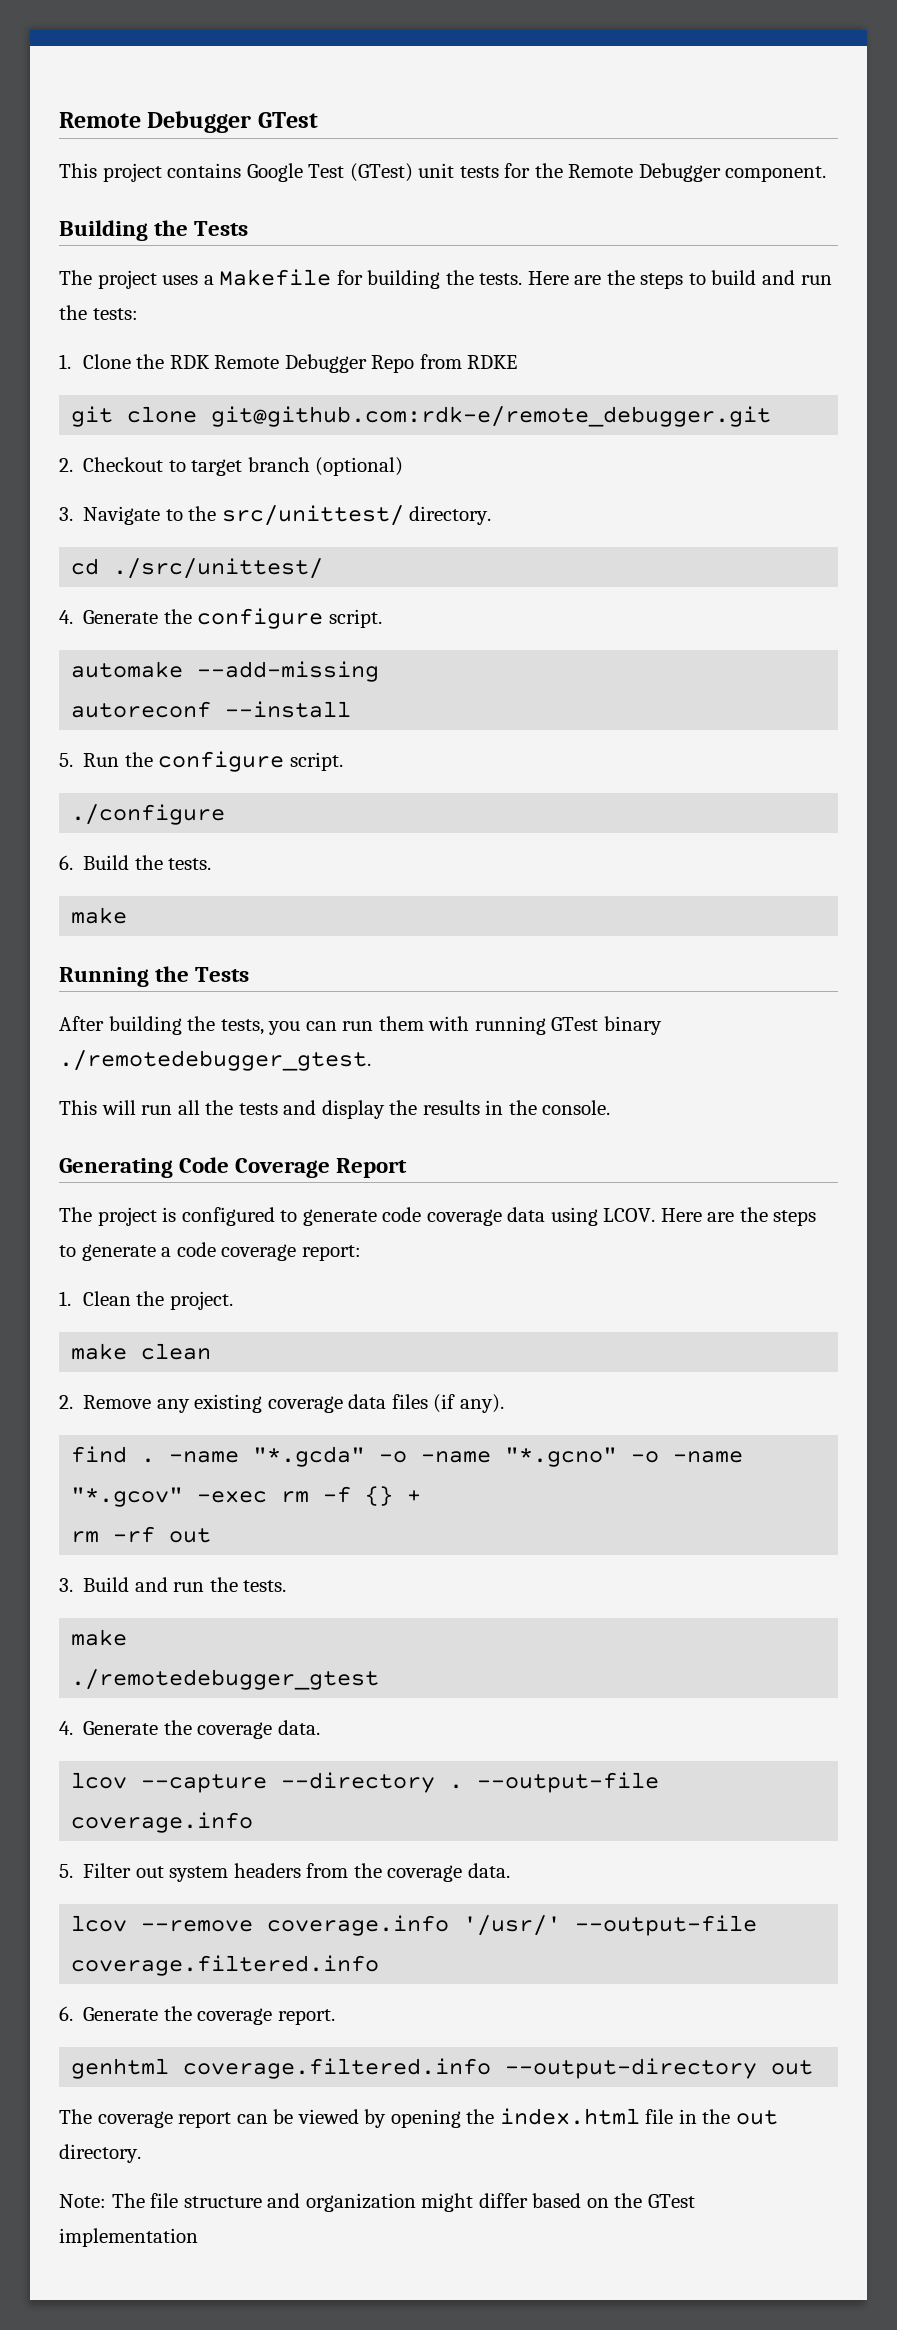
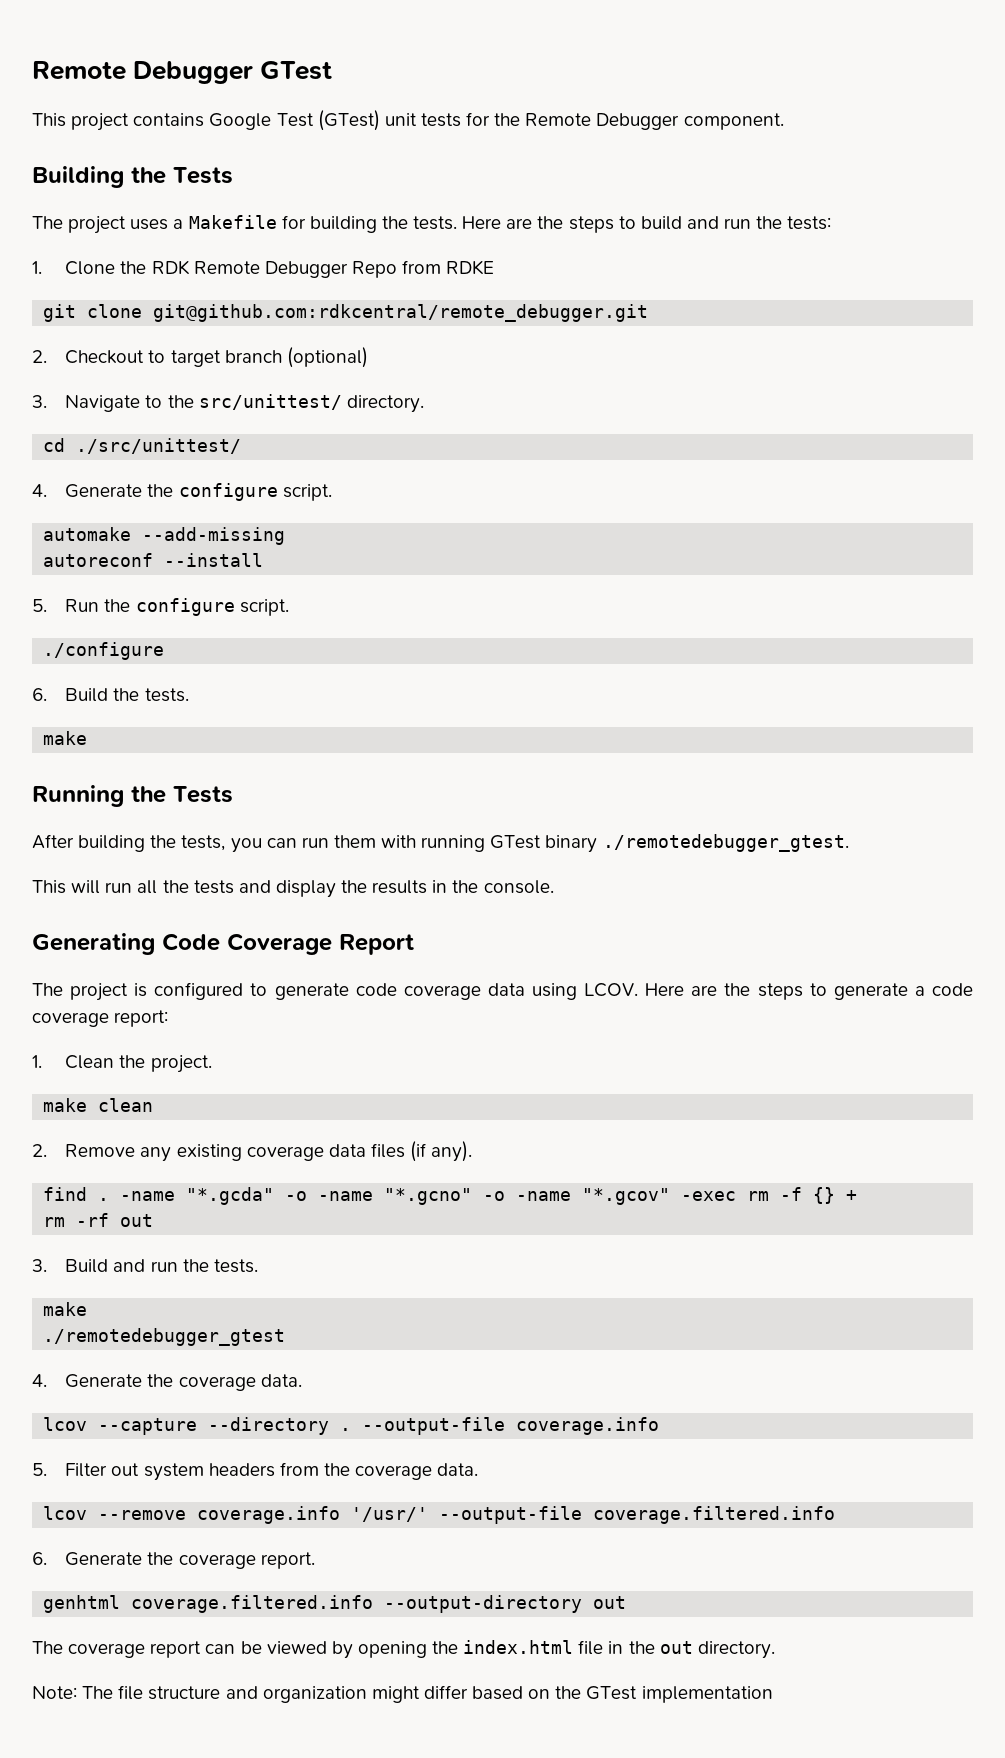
[211,406,772,427] git@github.com:rdk-e/remote_debugger.git -> [153,304,649,322] git@github.com:rdkcentral/remote_debugger.git

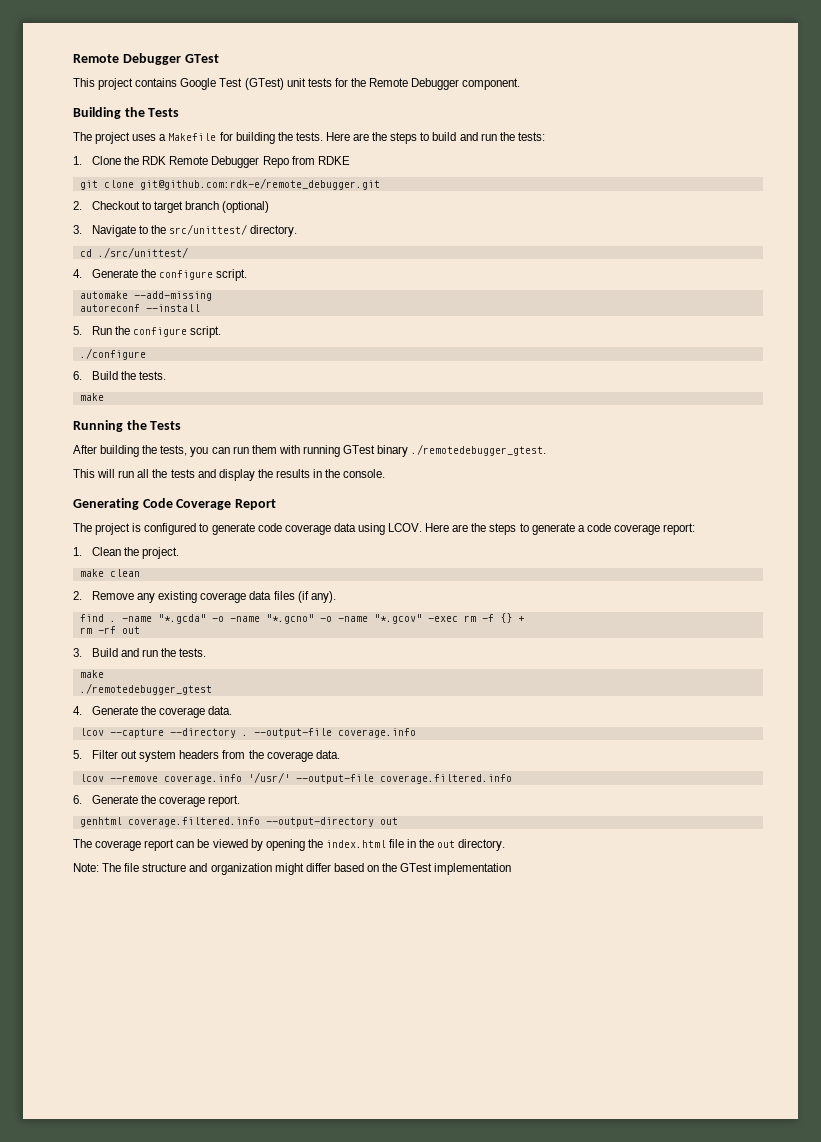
[153,304,649,322] git@github.com:rdkcentral/remote_debugger.git -> [139,178,380,190] git@github.com:rdk-e/remote_debugger.git

